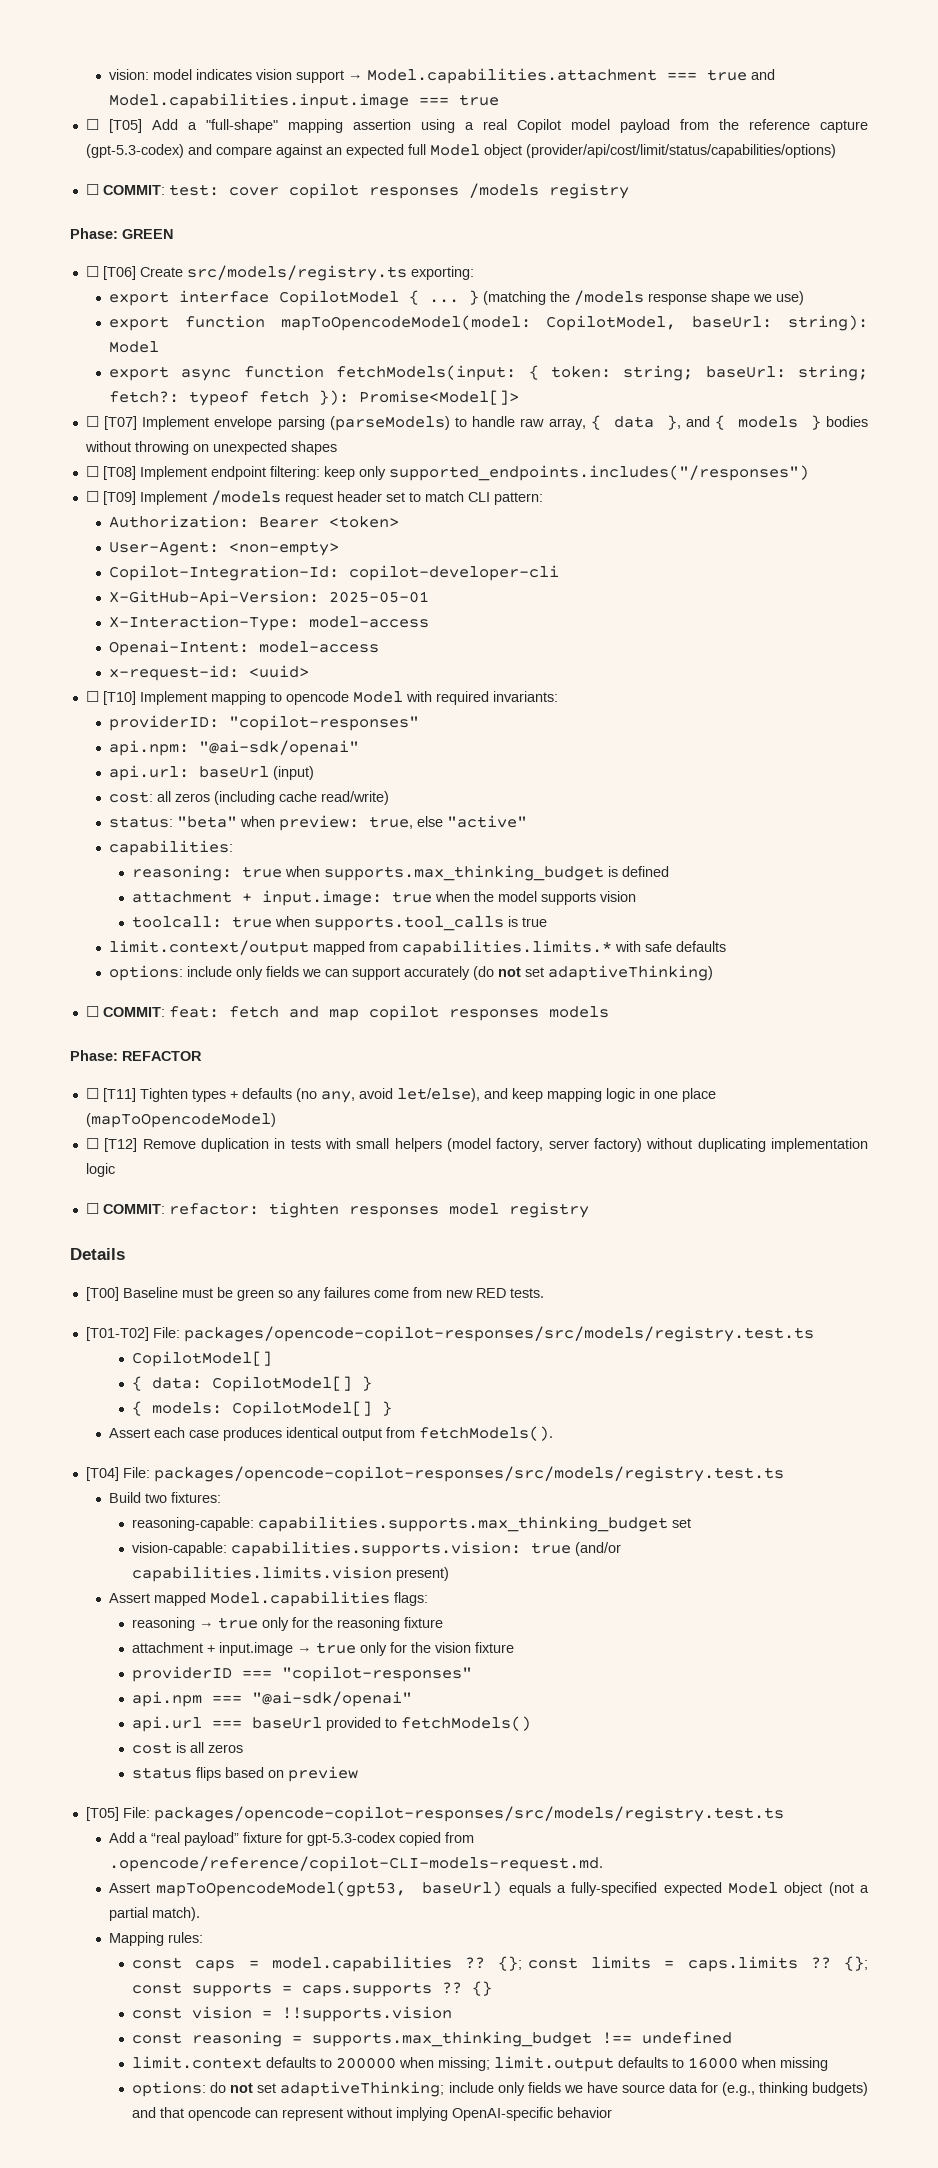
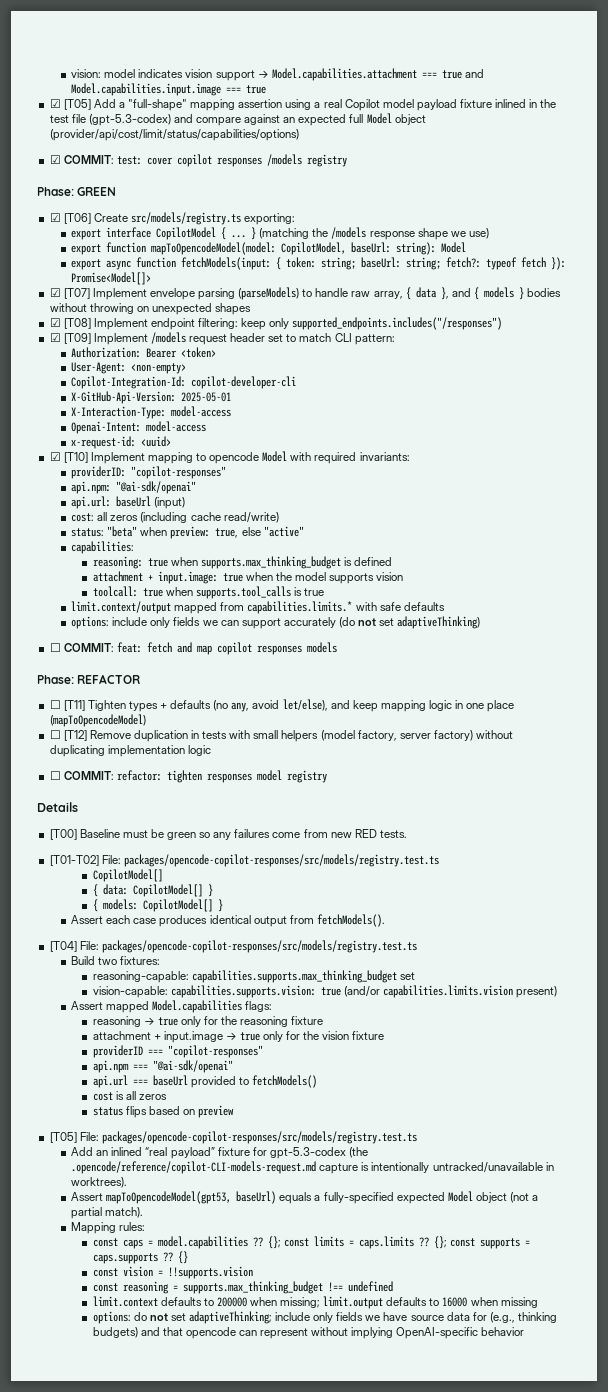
[85,119,99,130] ☐ -> [49,99,61,108] ☑
[679,119,868,133] from the reference capture -> [460,99,557,108] [49,114,86,123] fixture inlined in the test file
[85,184,99,195] ☐ -> [49,155,61,164] ☑
[85,266,99,277] ☐ -> [49,213,61,222] ☑
[85,416,99,427] ☐ -> [49,288,61,297] ☑
[85,466,99,477] ☐ -> [49,318,61,327] ☑
[85,491,99,502] ☐ -> [49,333,61,342] ☑
[85,691,99,702] ☐ -> [49,452,61,461] ☑
[139,1835,149,1843] a -> [96,1147,143,1156] an inlined
[399,1832,475,1846] [109,1856,604,1872] copied from .opencode/reference/copilot-CLI-models-request.md. -> [348,1147,368,1158] [71,1161,554,1174] [71,1177,128,1188] (the .opencode/reference/copilot-CLI-models-request.md capture is intentionally untracked/unavailable in worktrees).

